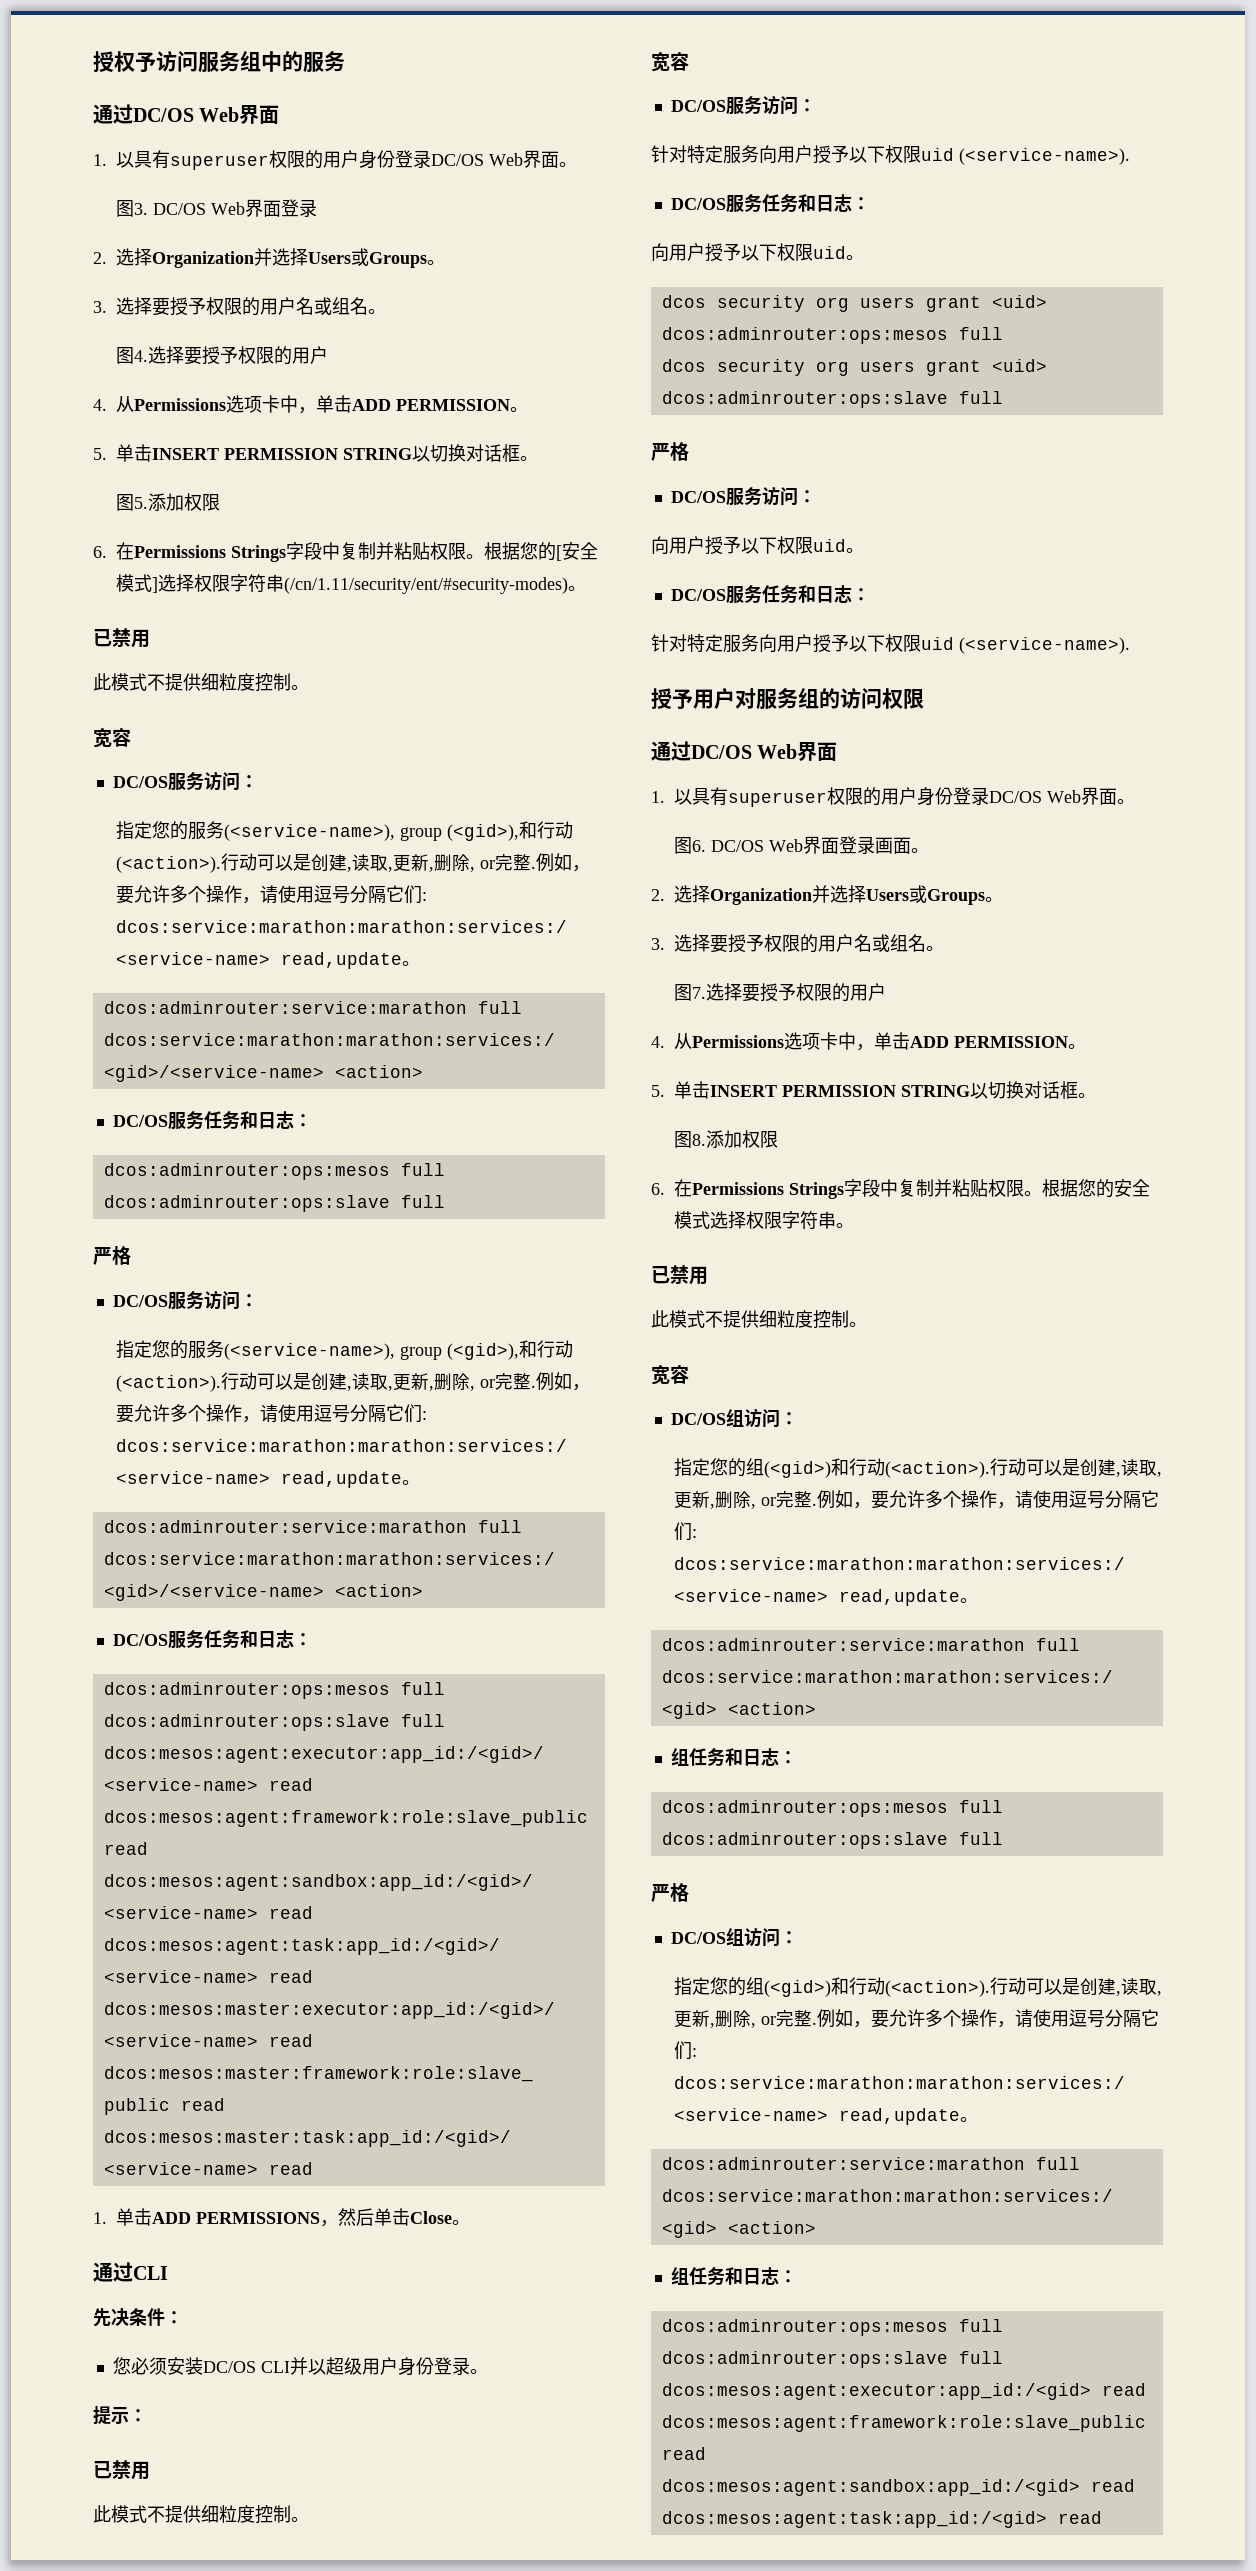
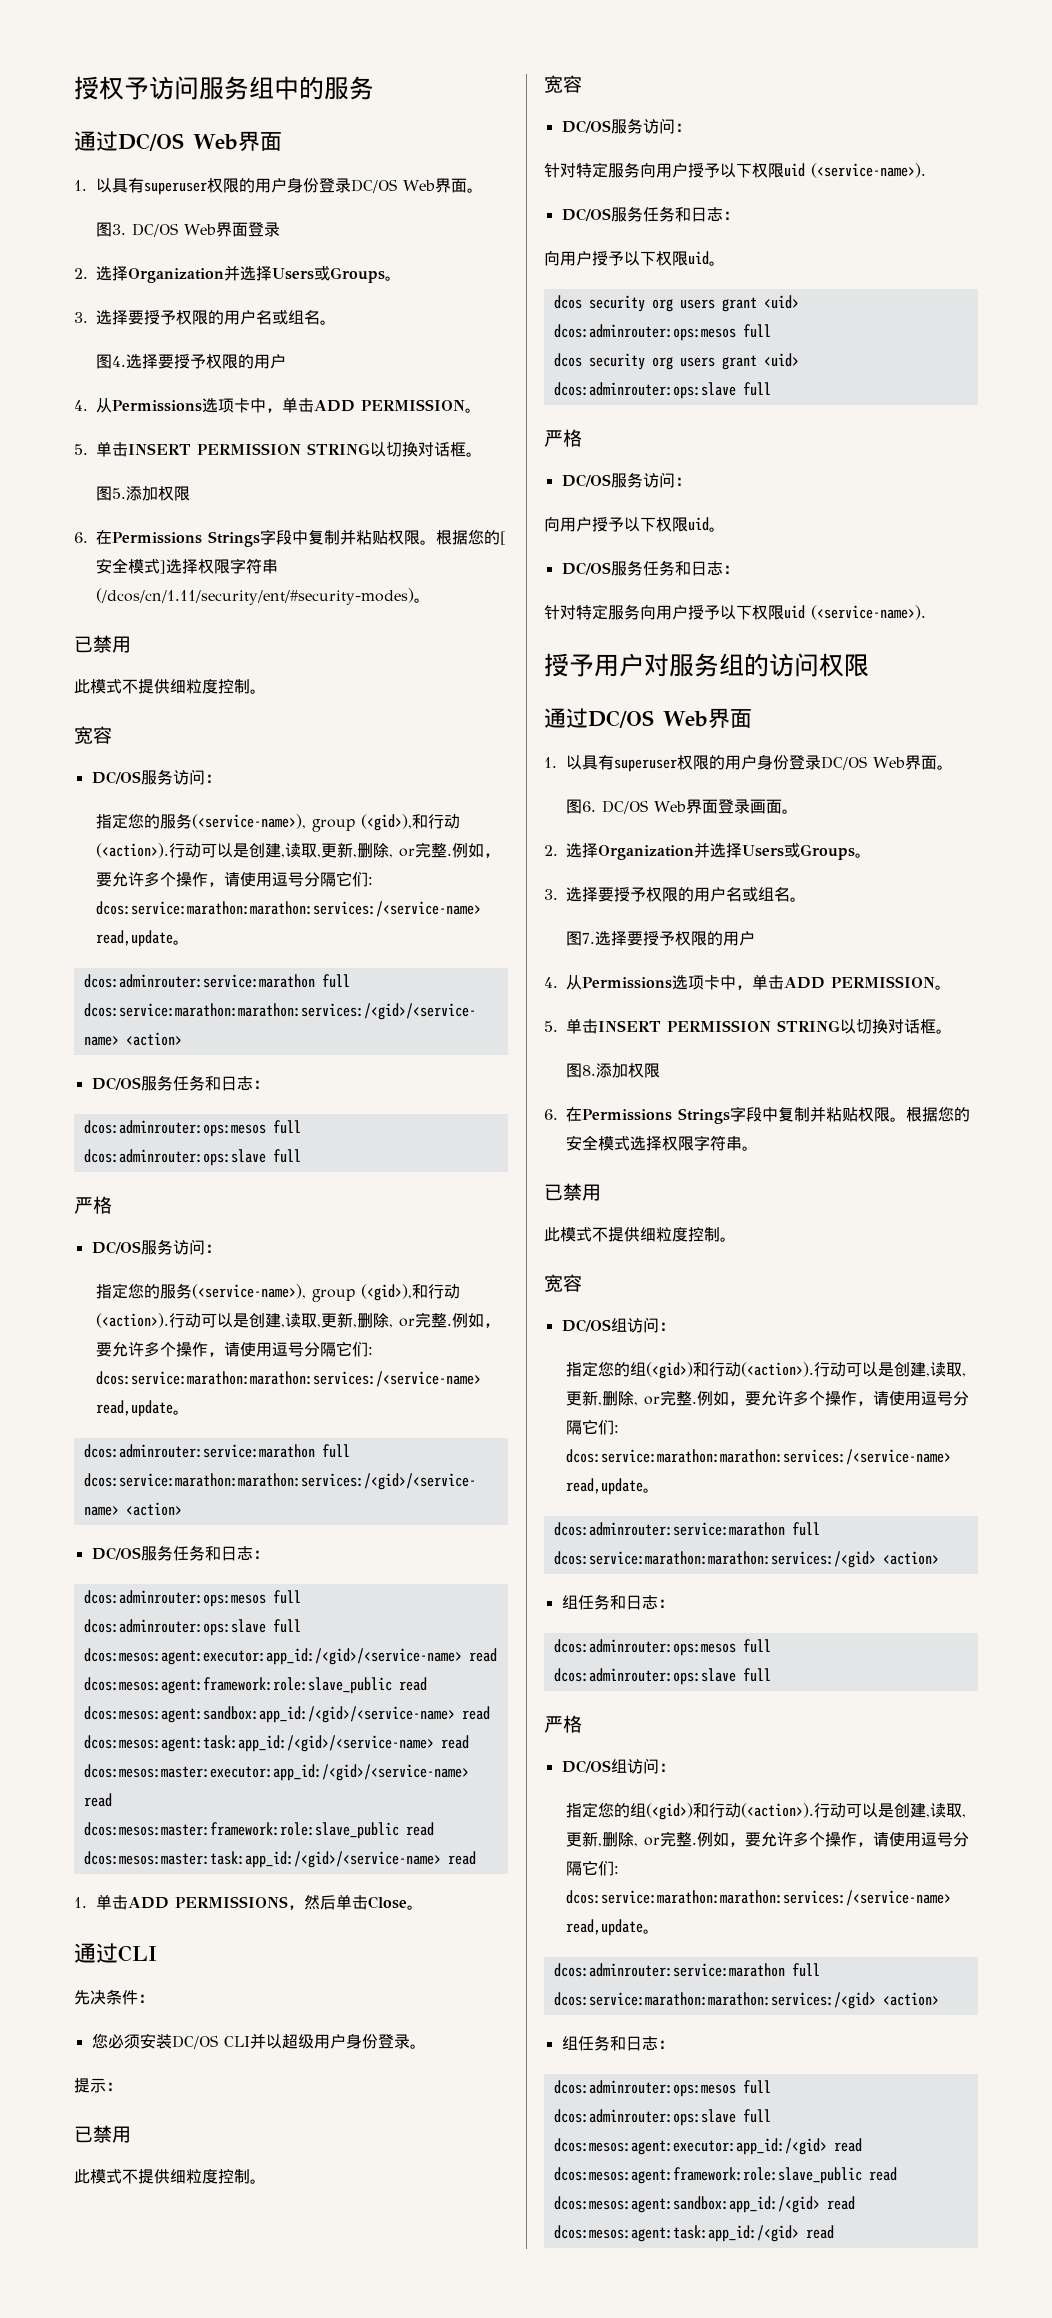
[284,577,569,594] (/cn/1.11/security/ent/#security-modes) -> [96,588,415,605] (/dcos/cn/1.11/security/ent/#security-modes)

